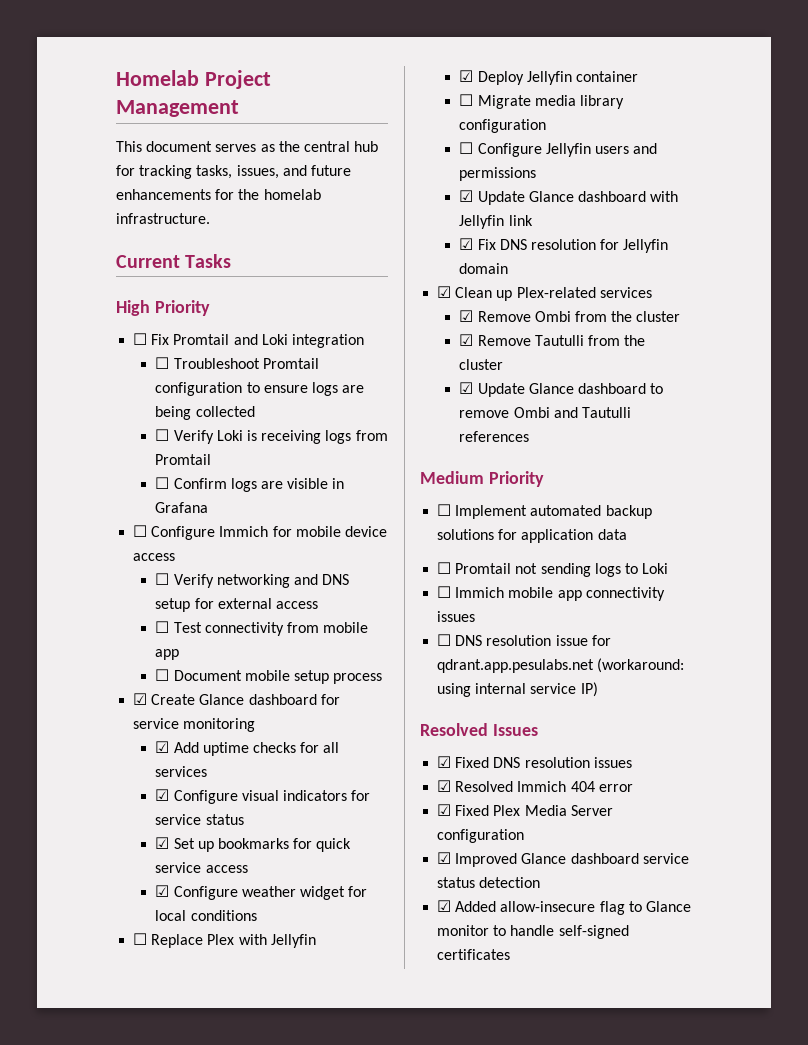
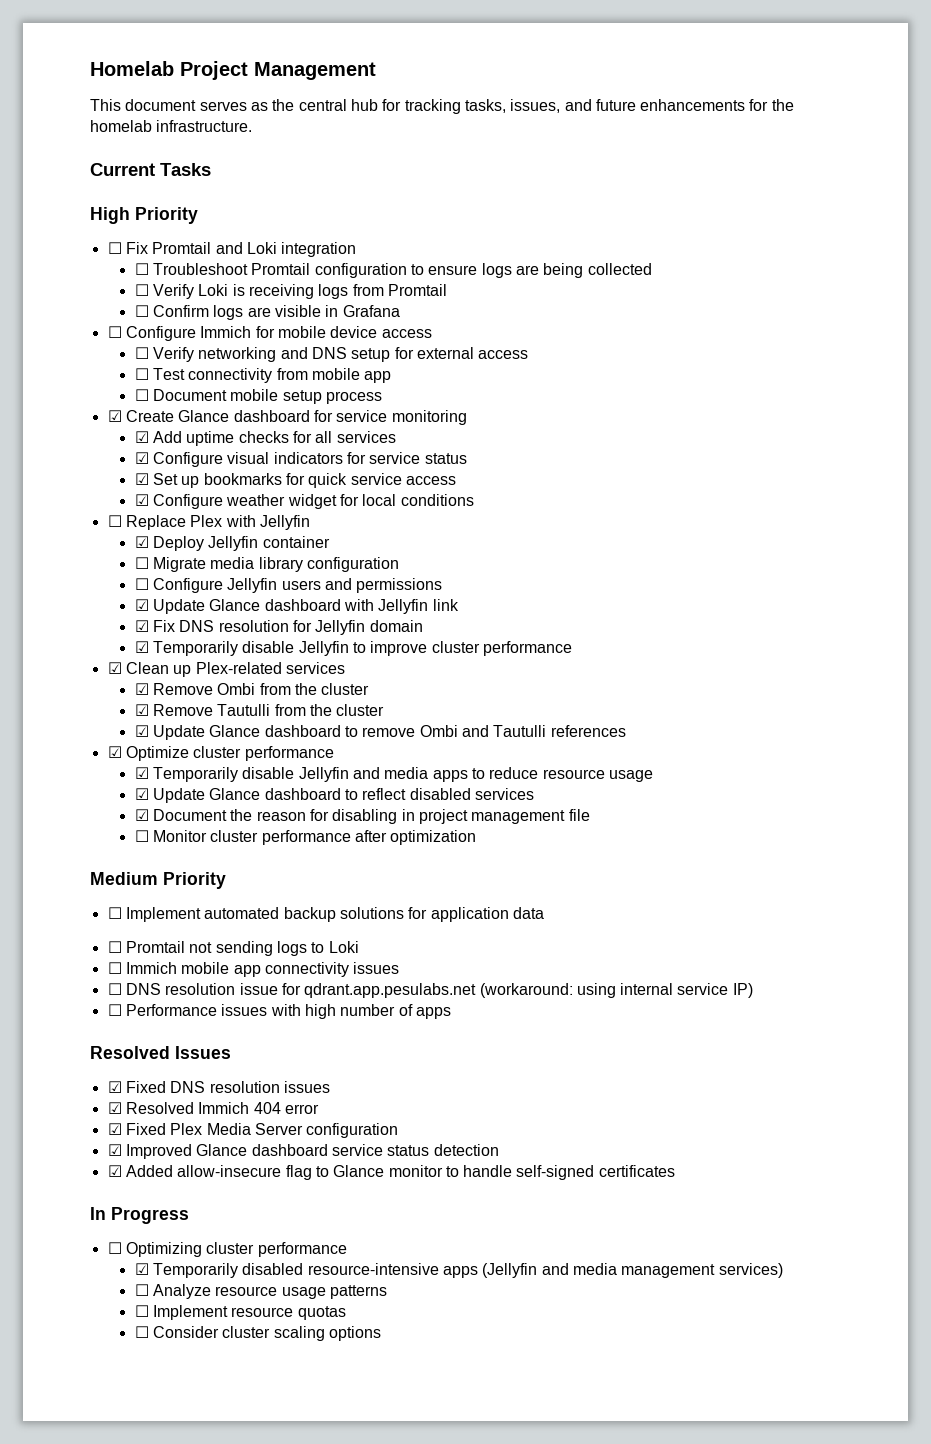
(509, 268) none -> [134,641,572,656] // ☑ Temporarily disable Jellyfin to improve cluster performance
(530, 436) none -> [107,746,334,761] [134,767,653,782] [134,788,534,803] [134,809,590,824] [134,830,477,845] // ☑ Optimize cluster performance // ☑ Temporarily disable Jellyfin and media apps to reduce resource usage // ☑ Update Glance dashboard to reflect disabled services // ☑ Document the reason for disabling in project management file // ☐ Monitor cluster performance after optimization
(598, 689) none -> [107,1004,451,1019] // ☐ Performance issues with high number of apps
(511, 954) none -> [90,1207,189,1224] [107,1242,347,1257] [134,1263,783,1278] [134,1284,387,1299] [134,1305,346,1320] [134,1326,381,1341] // In Progress // ☐ Optimizing cluster performance // ☑ Temporarily disabled resource-intensive apps (Jellyfin and media management services) // ☐ Analyze resource usage patterns // ☐ Implement resource quotas // ☐ Consider cluster scaling options

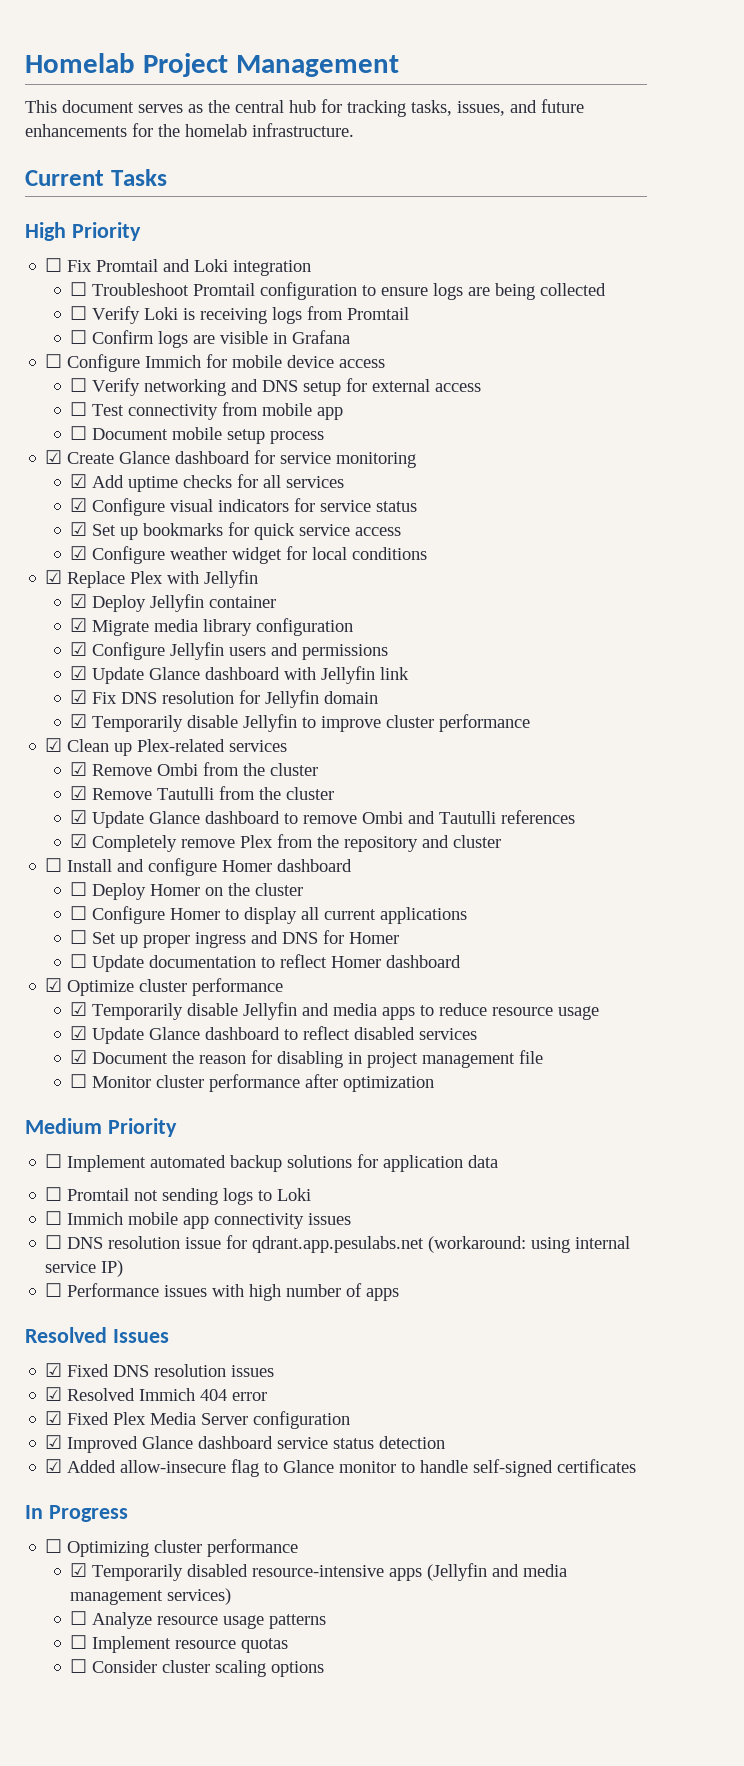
[107,515,122,527] ☐ -> [45,570,63,584] ☑
[134,557,149,569] ☐ -> [70,618,88,632] ☑
[134,578,149,590] ☐ -> [70,642,88,656] ☑
(626, 731) none -> [70,834,502,852] [45,858,353,876] [70,882,304,900] [70,906,468,924] [70,930,400,948] [70,954,462,972] // ☑ Completely remove Plex from the repository and cluster // ☐ Install and configure Homer dashboard // ☐ Deploy Homer on the cluster // ☐ Configure Homer to display all current applications // ☐ Set up proper ingress and DNS for Homer // ☐ Update documentation to reflect Homer dashboard

